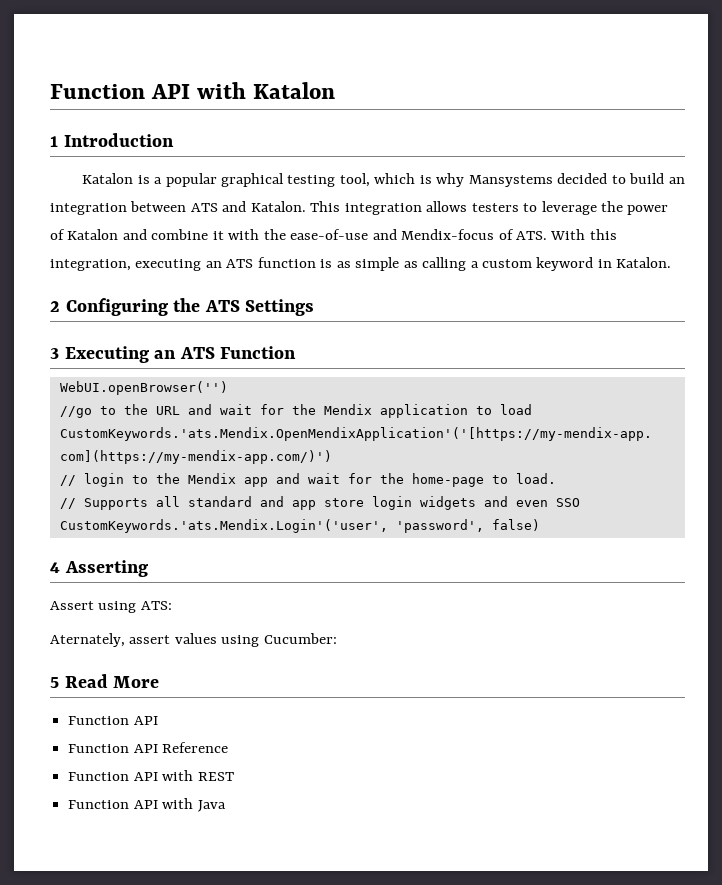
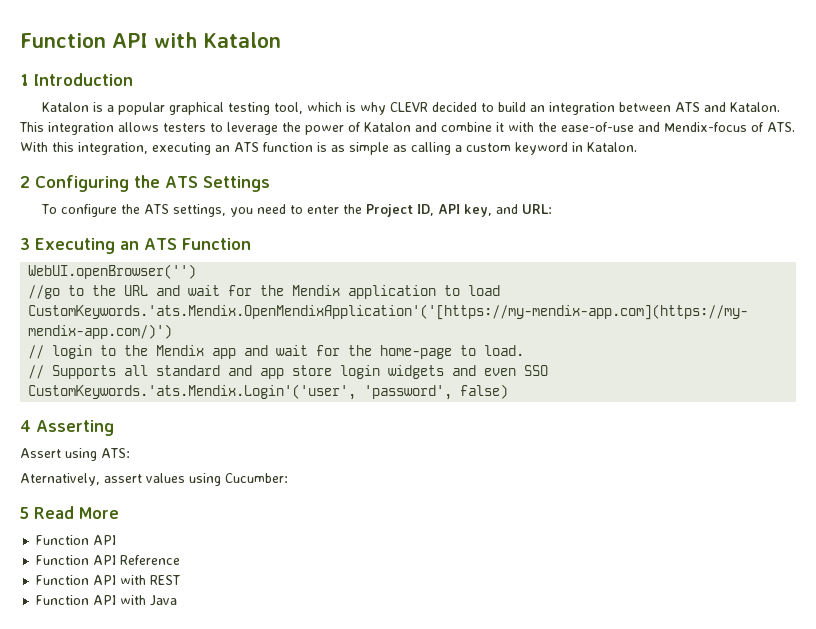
[468,175,553,187] Mansystems -> [390,102,429,112] CLEVR
(315, 307) none -> [41,204,553,217] // To configure the ATS settings, you need to enter the Project ID, API key, and URL:
[50,633,125,647] Aternately, -> [20,473,100,486] Aternatively,

